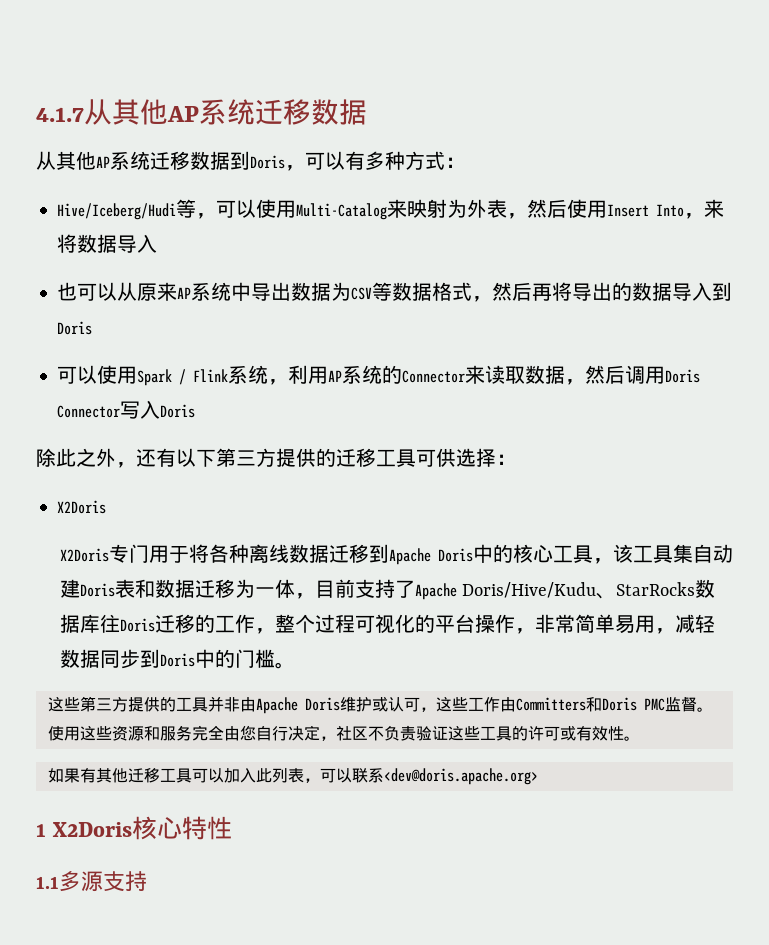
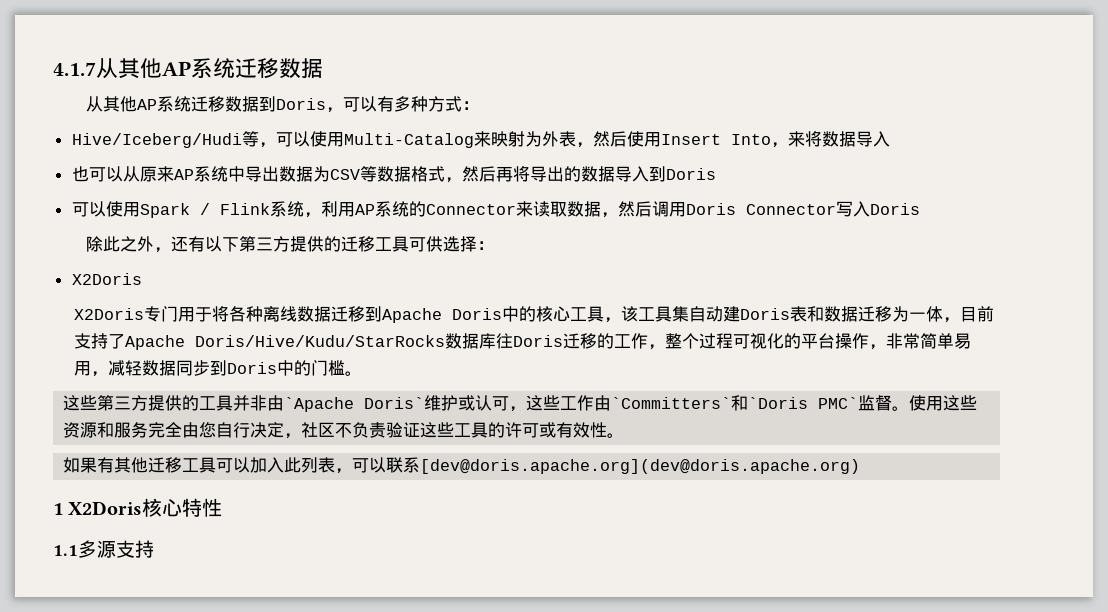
[461,582,695,599] Doris/Hive/Kudu、StarRocks -> [194,335,445,347] Doris/Hive/Kudu/StarRocks
[255,697,340,714] Apache Doris -> [284,397,425,412] `Apache Doris`
[515,697,665,712] Committers和Doris PMC -> [611,395,859,411] `Committers`和`Doris PMC`
[383,768,538,785] <dev@doris.apache.org> -> [420,459,861,474] [dev@doris.apache.org](dev@doris.apache.org)

